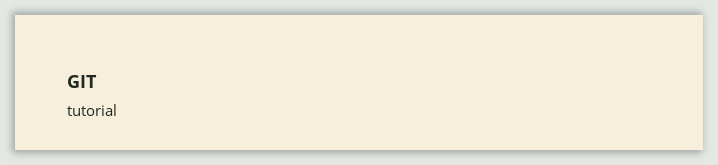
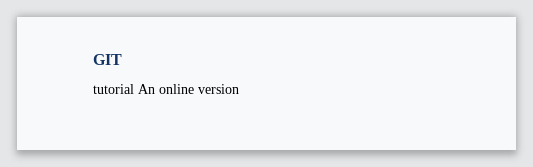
(117, 110) none -> [138,84,239,94] An online version

